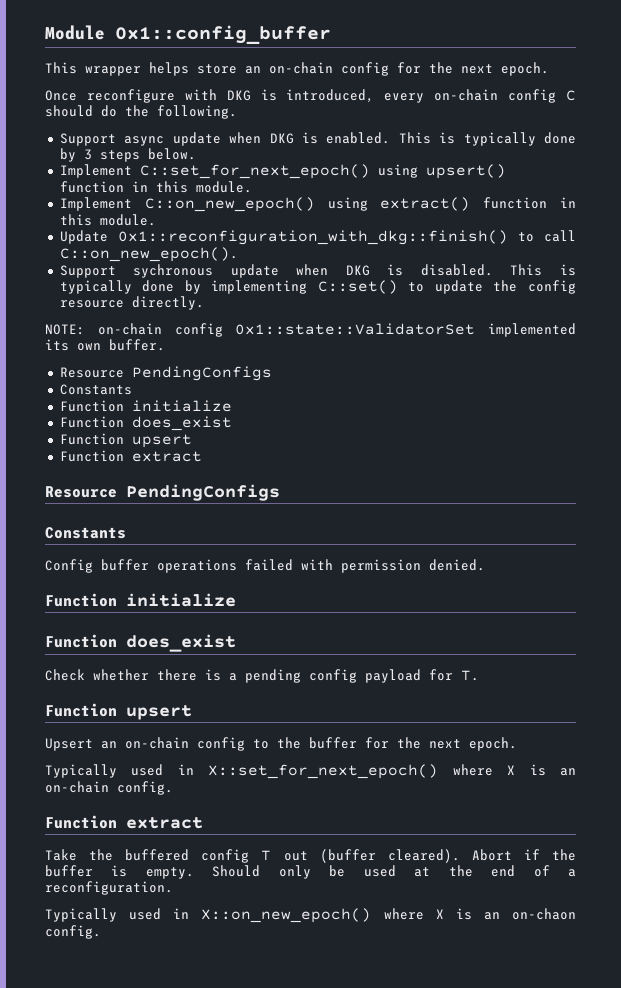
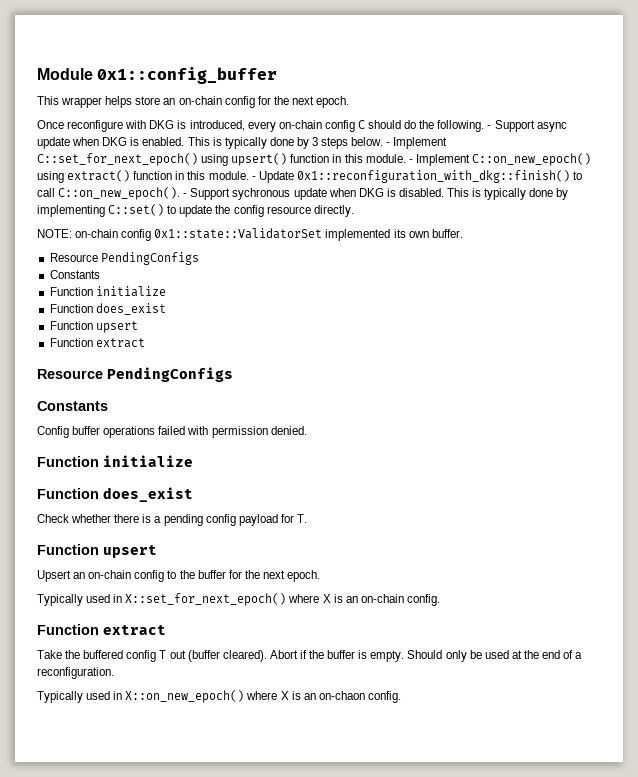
(237, 112) // -> [487,125,492,129] -
(196, 154) // -> [386,142,391,146] -
(252, 187) // -> [408,159,413,163] -
(156, 220) // -> [251,176,256,180] -
(238, 254) // -> [183,193,188,197] -

